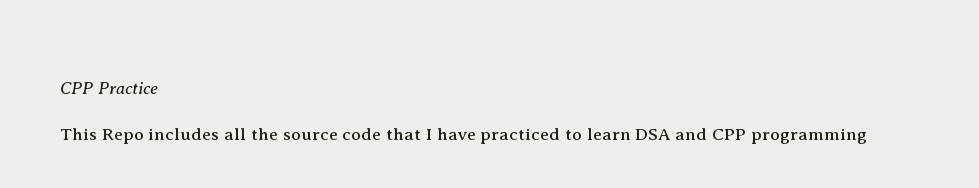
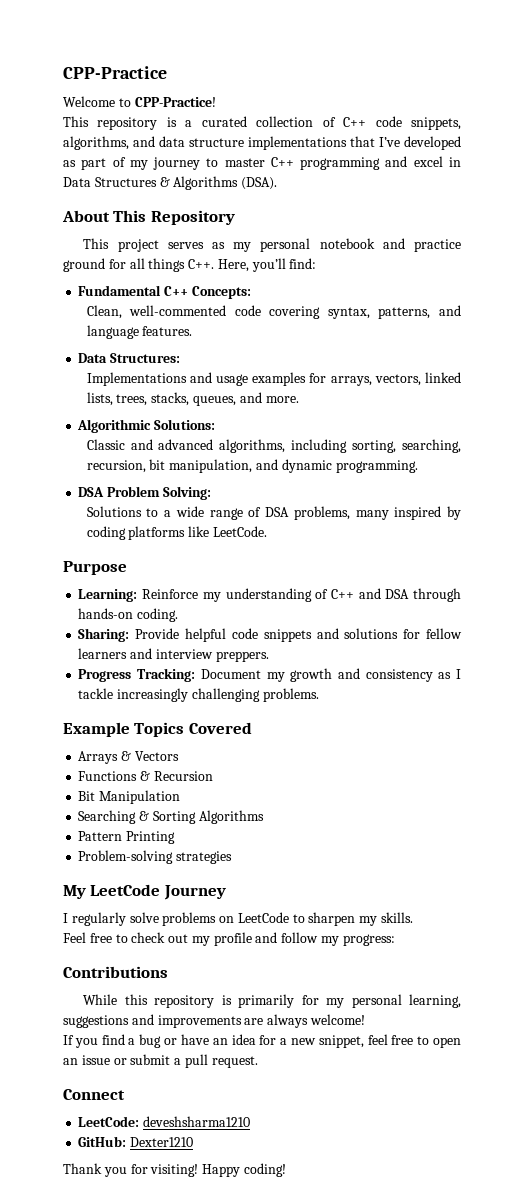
[60,82,158,94] [60,128,867,144] CPP Practice // This Repo includes all the source code that I have practiced to learn DSA and CPP programming -> [63,66,167,79] [63,96,216,107] [63,116,462,130] [63,136,461,150] [63,156,461,170] [63,176,278,190] [62,210,235,225] [83,238,462,252] [63,258,317,272] [78,285,251,299] [86,305,461,319] [86,325,193,339] [78,353,181,363] [86,372,461,386] [86,392,299,406] [77,419,216,433] [86,439,461,453] [86,459,418,473] [78,486,211,500] [86,506,461,520] [86,526,268,540] [63,561,127,575] [78,588,461,602] [78,608,179,622] [78,628,462,642] [78,648,269,662] [78,668,461,682] [78,688,319,702] [63,722,252,737] [78,751,179,764] [78,771,213,781] [78,790,181,804] [78,810,264,824] [78,831,176,844] [78,850,233,864] [63,884,226,900] [63,912,414,926] [63,932,395,946] [63,966,168,978] [83,994,461,1008] [63,1014,365,1028] [63,1034,461,1048] [63,1054,258,1068] [63,1089,125,1100] [78,1116,251,1127] [78,1136,194,1147] [63,1163,286,1177] CPP-Practice // Welcome to CPP-Practice! // This repository is a curated collection of C++ code snippets, algorithms, and data structure implementations that I’ve developed as part of my journey to master C++ programming and excel in Data Structures & Algorithms (DSA). // About This Repository // This project serves as my personal notebook and practice ground for all things C++. Here, you’ll find: // Fundamental C++ Concepts: // Clean, well-commented code covering syntax, patterns, and language features. // Data Structures: // Implementations and usage examples for arrays, vectors, linked lists, trees, stacks, queues, and more. // Algorithmic Solutions: // Classic and advanced algorithms, including sorting, searching, recursion, bit manipulation, and dynamic programming. // DSA Problem Solving: // Solutions to a wide range of DSA problems, many inspired by coding platforms like LeetCode. // Purpose // Learning: Reinforce my understanding of C++ and DSA through hands-on coding. // Sharing: Provide helpful code snippets and solutions for fellow learners and interview preppers. // Progress Tracking: Document my growth and consistency as I tackle increasingly challenging problems. // Example Topics Covered // Arrays & Vectors // Functions & Recursion // Bit Manipulation // Searching & Sorting Algorithms // Pattern Printing // Problem-solving strategies // My LeetCode Journey // I regularly solve problems on LeetCode to sharpen my skills. // Feel free to check out my profile and follow my progress: // Contributions // While this repository is primarily for my personal learning, suggestions and improvements are always welcome! // If you find a bug or have an idea for a new snippet, feel free to open an issue or submit a pull request. // Connect // LeetCode: deveshsharma1210 // GitHub: Dexter1210 // Thank you for visiting! Happy coding!

